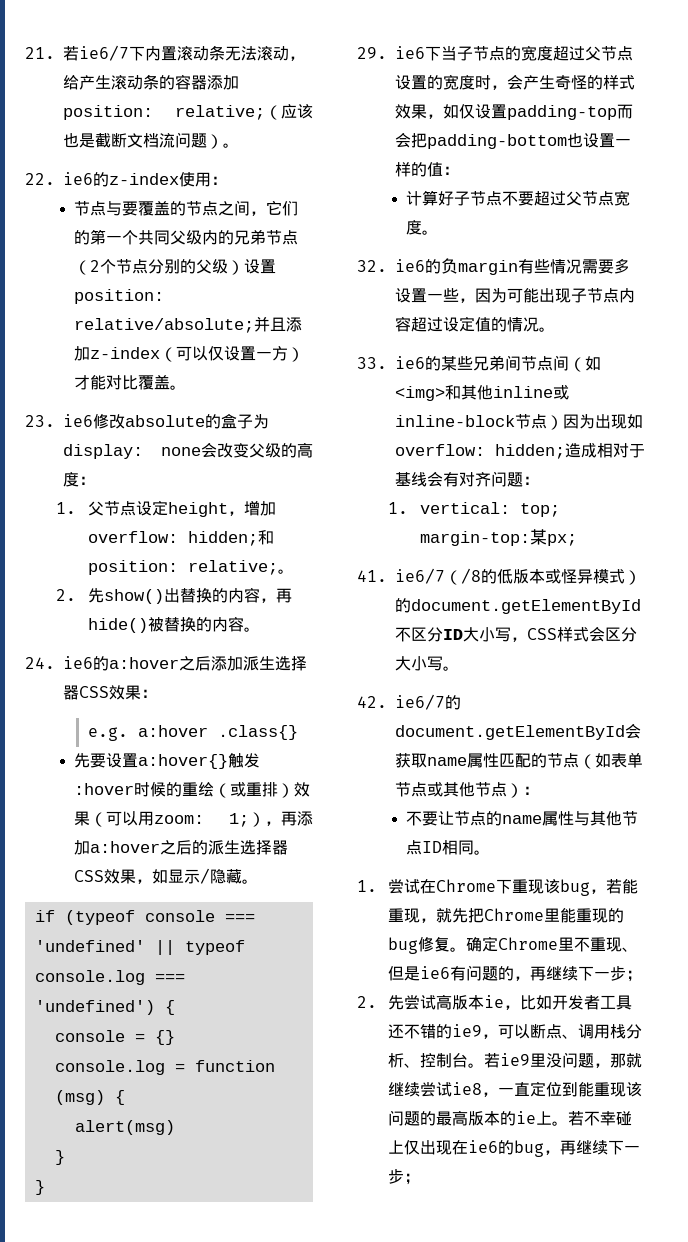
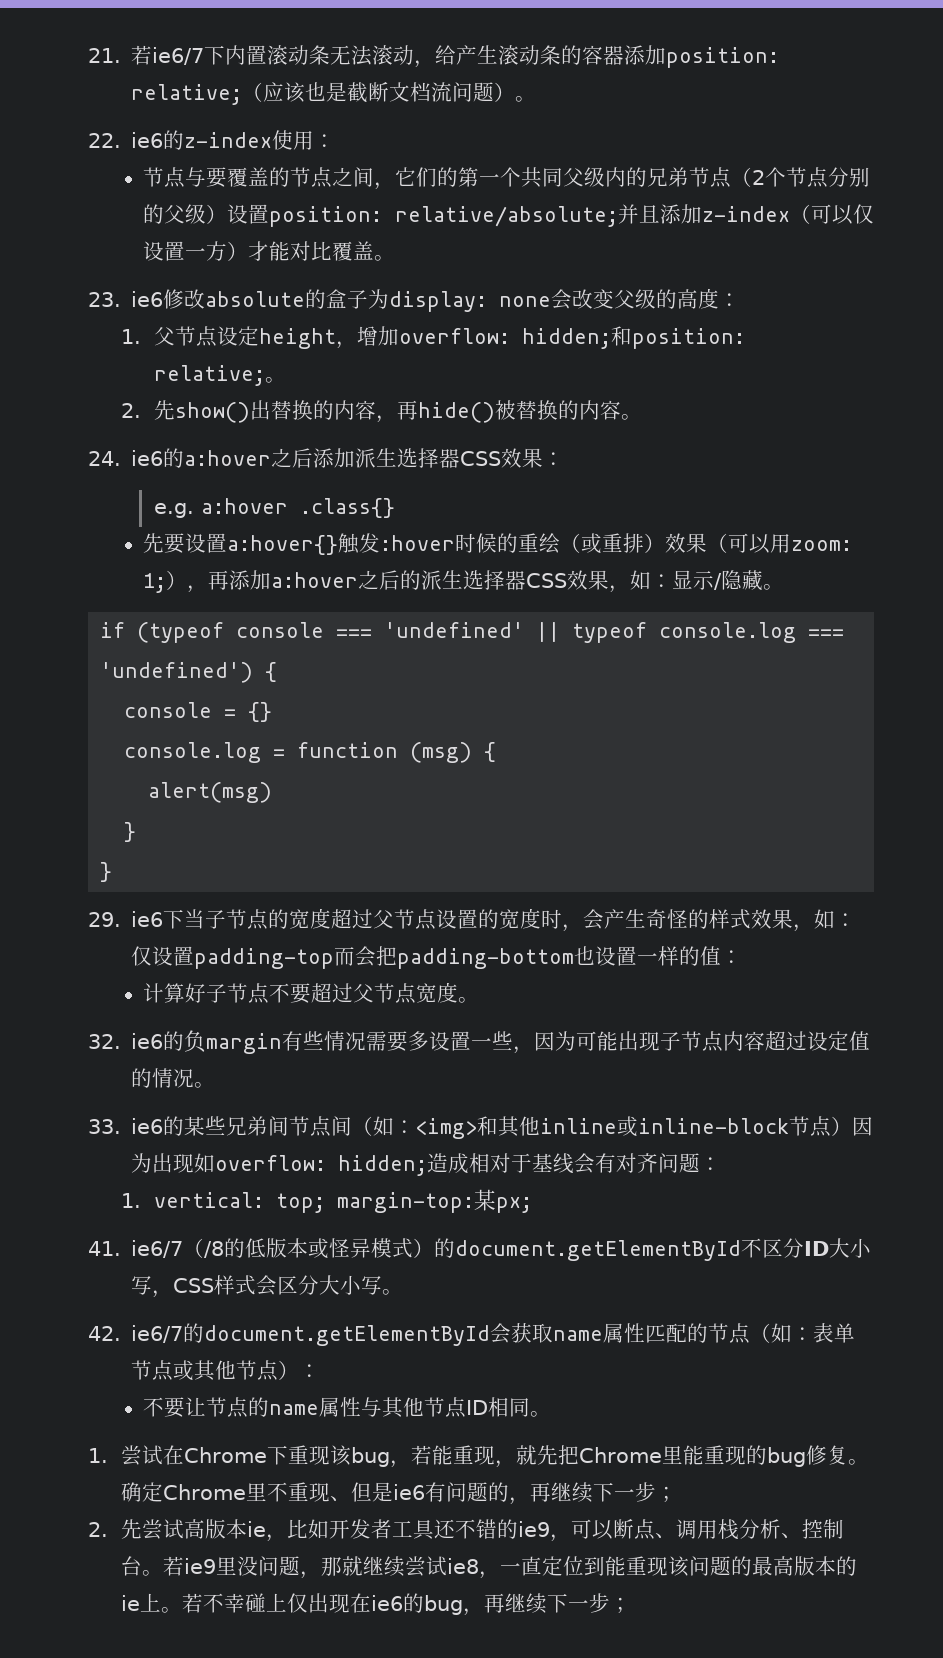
(168, 876) none -> [651,574,673,588] ：
(459, 111) none -> [835,913,857,927] ：
(601, 363) none -> [394,1120,416,1134] ：
(611, 760) none -> [792,1327,814,1341] ：

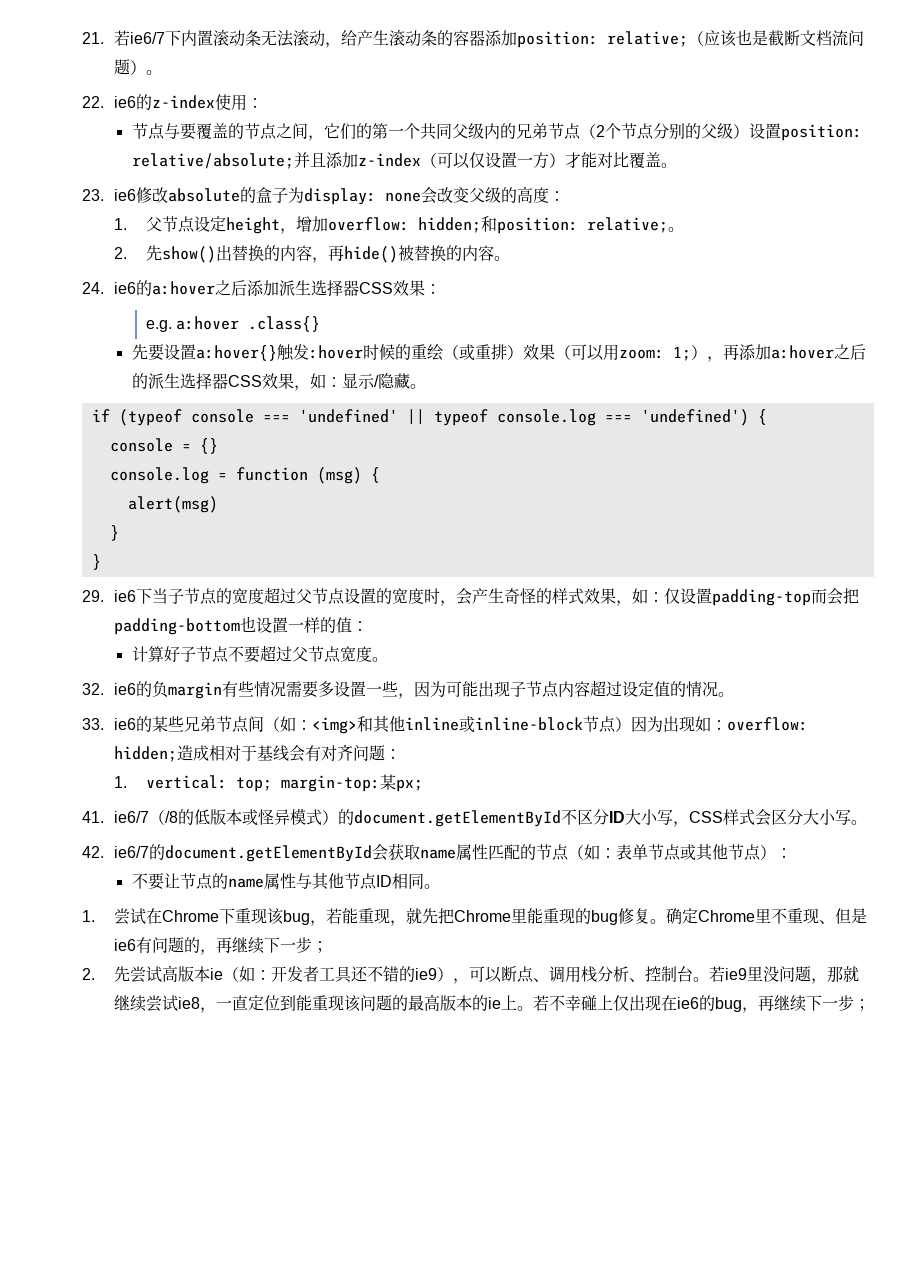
[268,1116,290,1136] 间 -> (216, 724) none
(216, 1163) none -> [710,720,727,730] ：
[265,1519,329,1542] ，比如 -> [222,966,271,982] （如：
(550, 1529) none -> [436,967,453,982] ）

